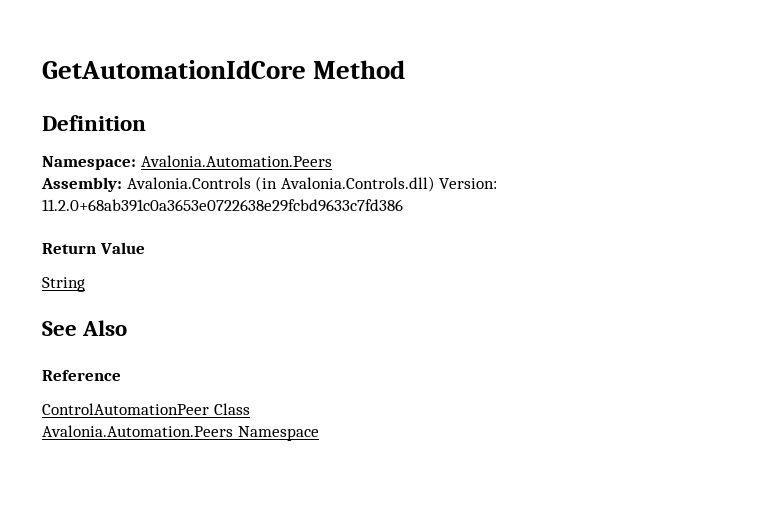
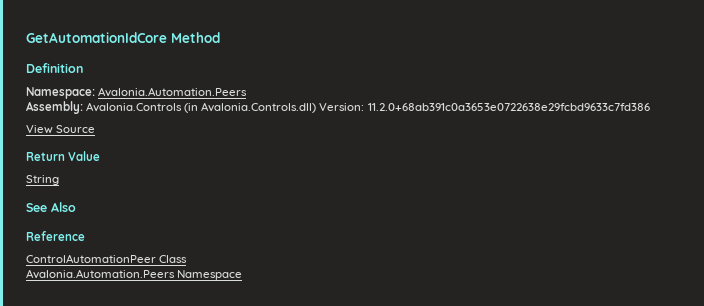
(403, 205) none -> [26,125,96,134] // View Source

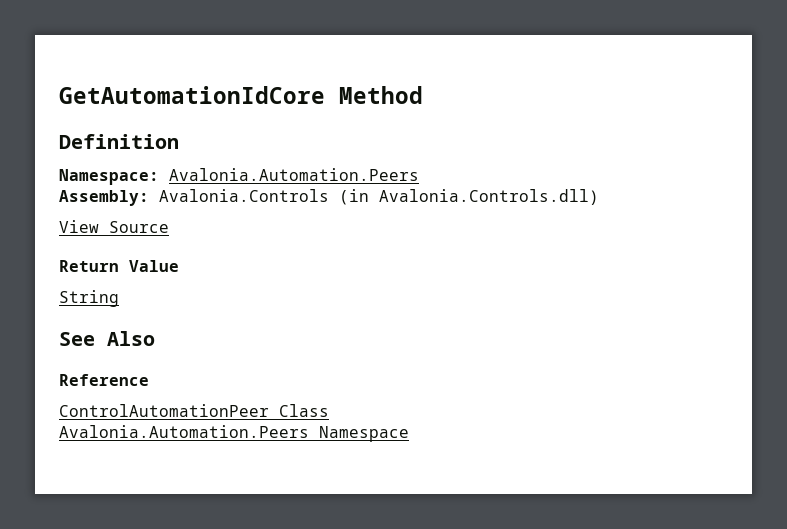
[319,103,650,111] Version: 11.2.0+68ab391c0a3653e0722638e29fcbd9633c7fd386 -> (599, 197) none

